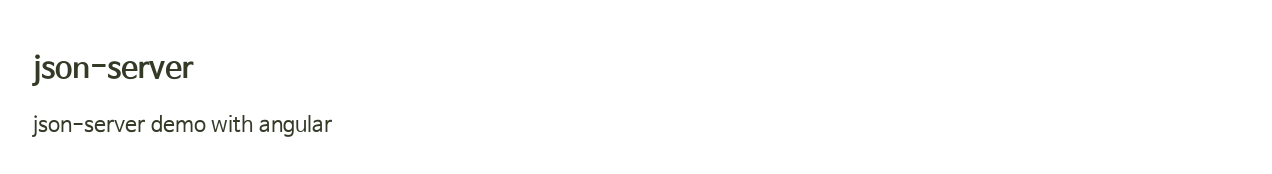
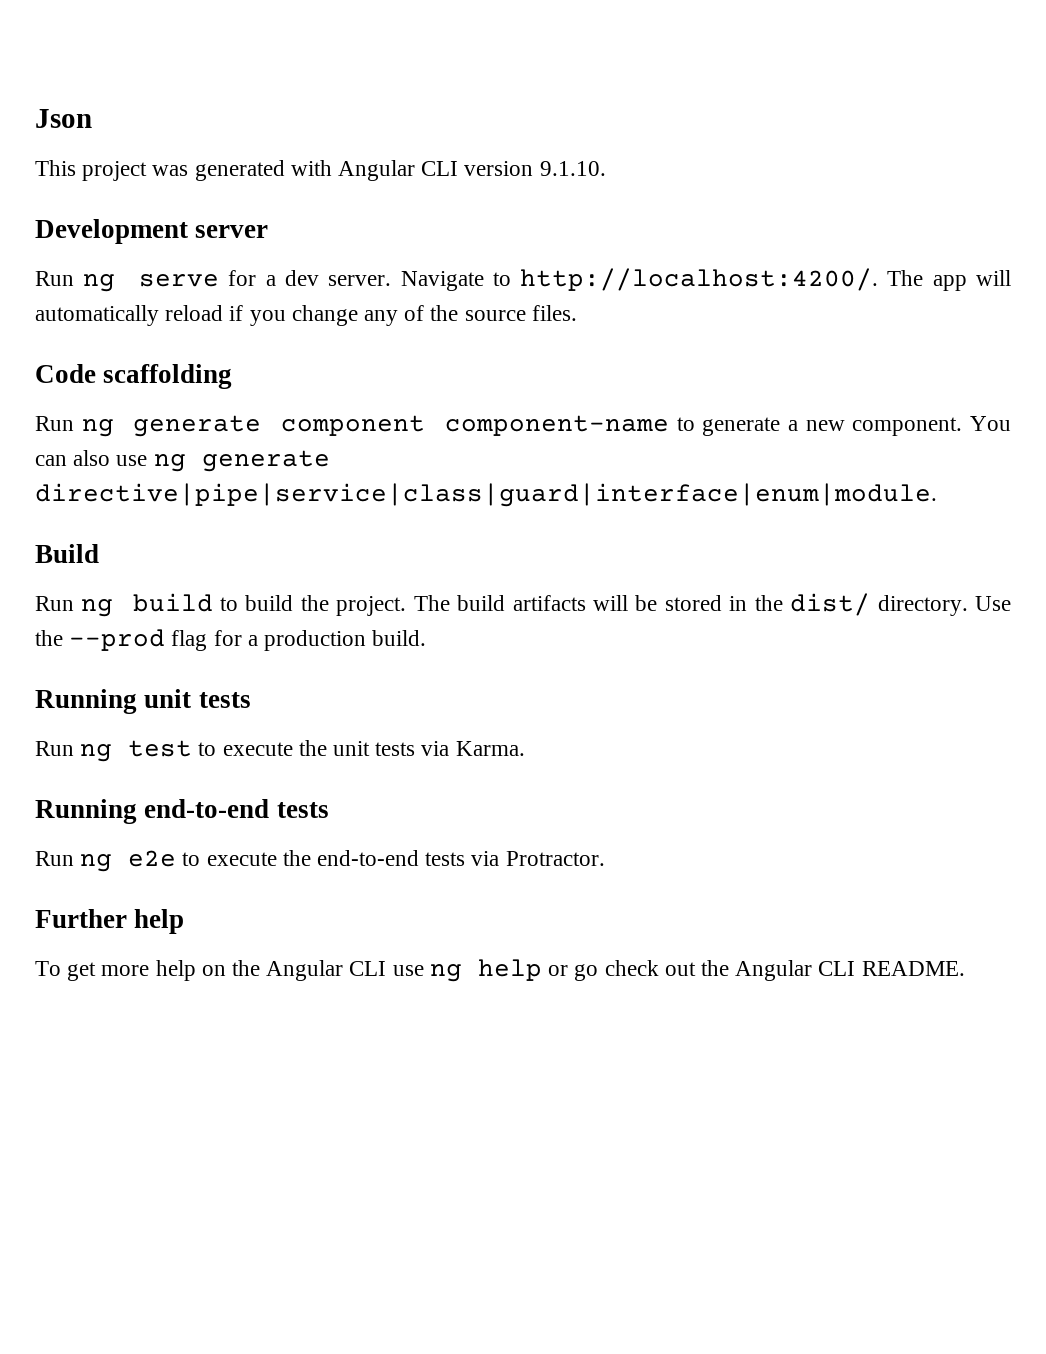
[32,54,194,87] [32,115,333,138] json-server // json-server demo with angular -> [35,109,92,128] [35,160,606,181] [35,219,269,244] [35,268,1011,292] [35,305,577,326] [35,364,233,389] [35,415,1012,437] [35,450,330,472] [35,483,937,507] [35,544,99,563] [35,593,1011,617] [35,629,427,651] [35,689,251,714] [35,740,525,762] [35,799,329,824] [35,850,605,872] [35,909,185,934] [35,959,965,982] Json // This project was generated with Angular CLI version 9.1.10. // Development server // Run ng serve for a dev server. Navigate to http://localhost:4200/. The app will automatically reload if you change any of the source files. // Code scaffolding // Run ng generate component component-name to generate a new component. You can also use ng generate directive|pipe|service|class|guard|interface|enum|module. // Build // Run ng build to build the project. The build artifacts will be stored in the dist/ directory. Use the --prod flag for a production build. // Running unit tests // Run ng test to execute the unit tests via Karma. // Running end-to-end tests // Run ng e2e to execute the end-to-end tests via Protractor. // Further help // To get more help on the Angular CLI use ng help or go check out the Angular CLI README.

